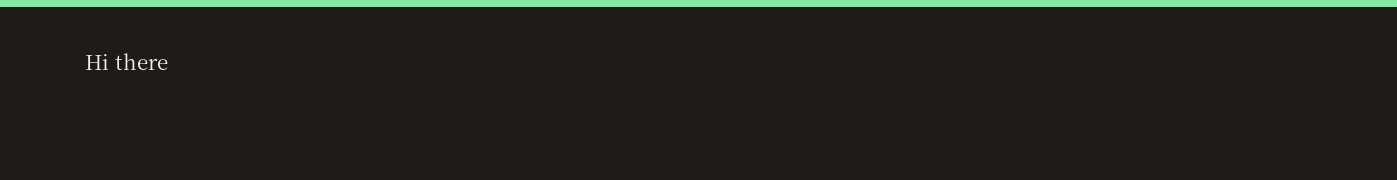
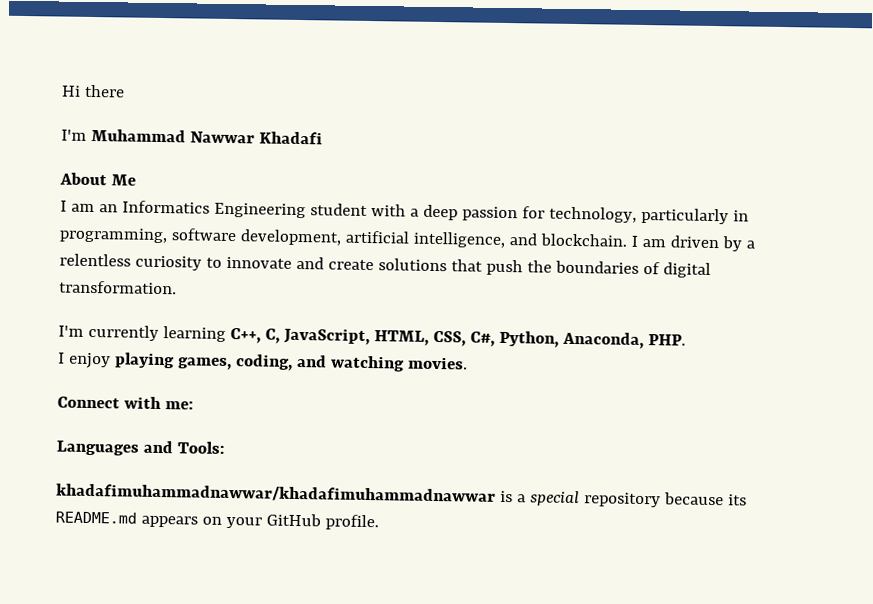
(168, 61) none -> [61,128,323,145] [59,172,136,186] [60,200,749,225] [59,227,755,252] [59,253,711,278] [59,280,177,295] [58,324,686,350] [58,352,468,372] [57,396,194,410] [56,440,225,456] [56,483,747,508] [55,511,379,531] // I'm Muhammad Nawwar Khadafi // About Me // I am an Informatics Engineering student with a deep passion for technology, particularly in programming, software development, artificial intelligence, and blockchain. I am driven by a relentless curiosity to innovate and create solutions that push the boundaries of digital transformation. // I'm currently learning C++, C, JavaScript, HTML, CSS, C#, Python, Anaconda, PHP. // I enjoy playing games, coding, and watching movies. // Connect with me: // Languages and Tools: // khadafimuhammadnawwar/khadafimuhammadnawwar is a special repository because its README.md appears on your GitHub profile.

